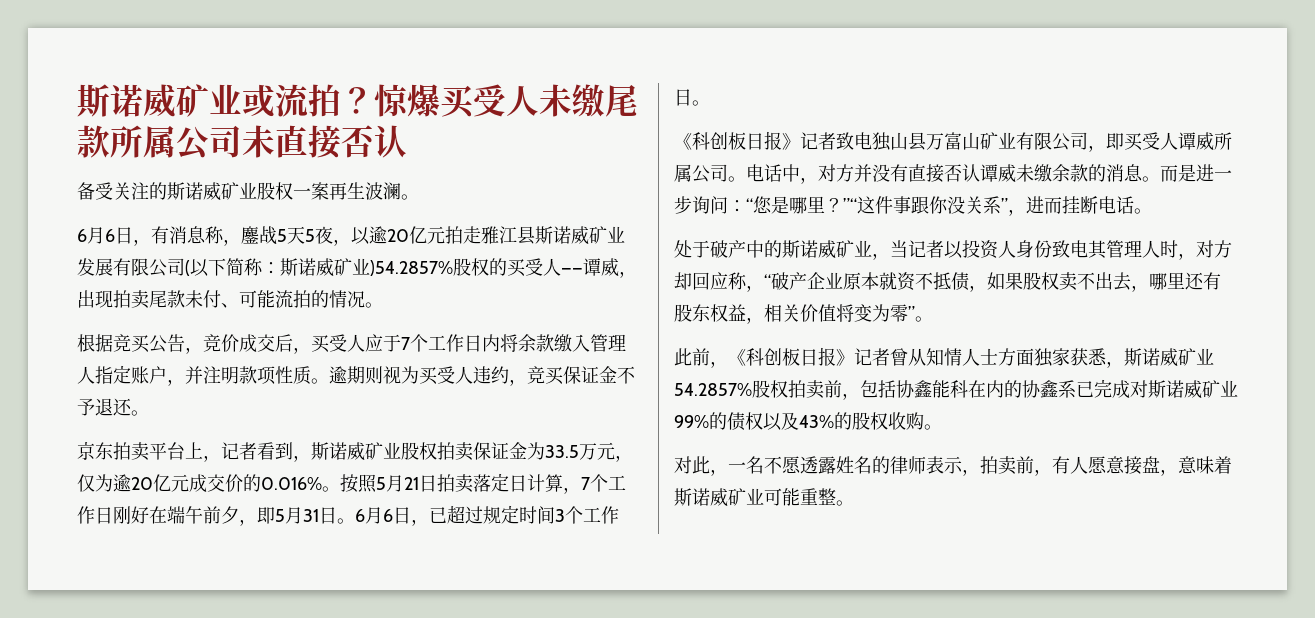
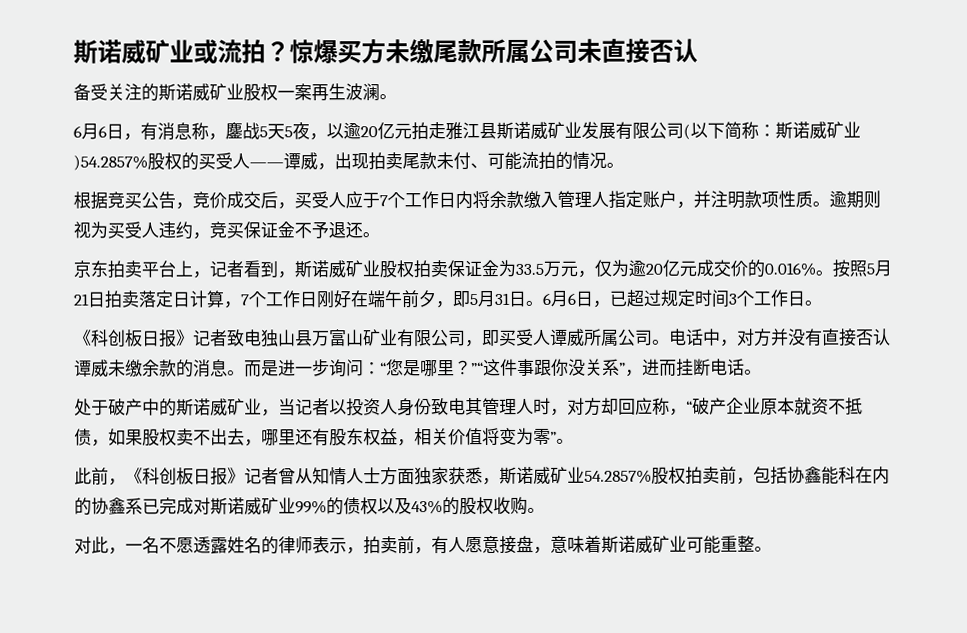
[473,84,539,117] 受人 -> [361,39,386,64] 方

